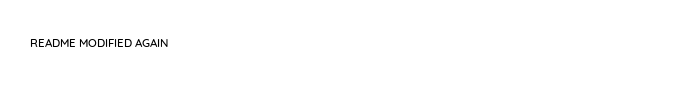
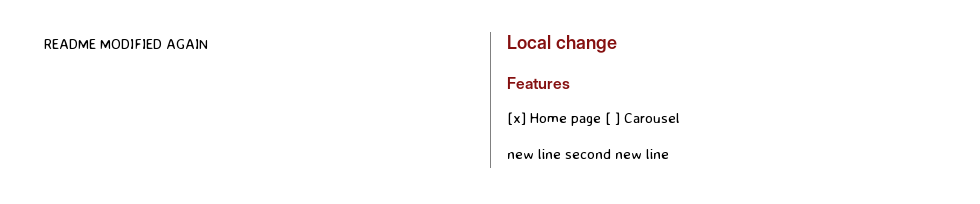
(169, 42) none -> [507,35,617,53] [507,77,570,89] [507,112,680,126] [507,149,669,159] // Local change // Features // [x] Home page [ ] Carousel // new line second new line

